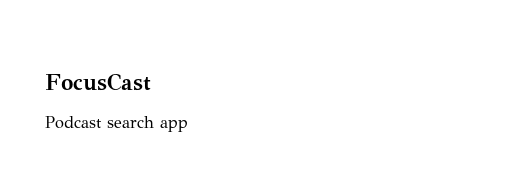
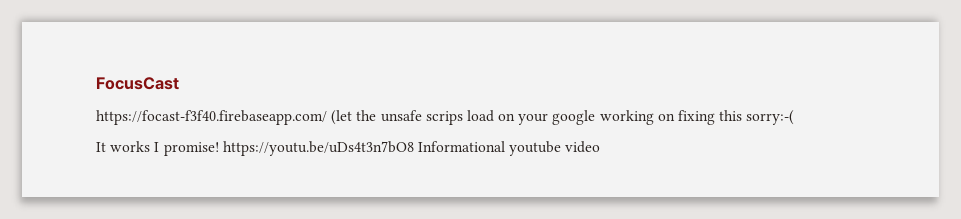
[45,116,188,132] Podcast search app -> [96,110,795,125] [96,141,601,156] https://focast-f3f40.firebaseapp.com/ (let the unsafe scrips load on your google working on fixing this sorry:-( // It works I promise! https://youtu.be/uDs4t3n7bO8 Informational youtube video

